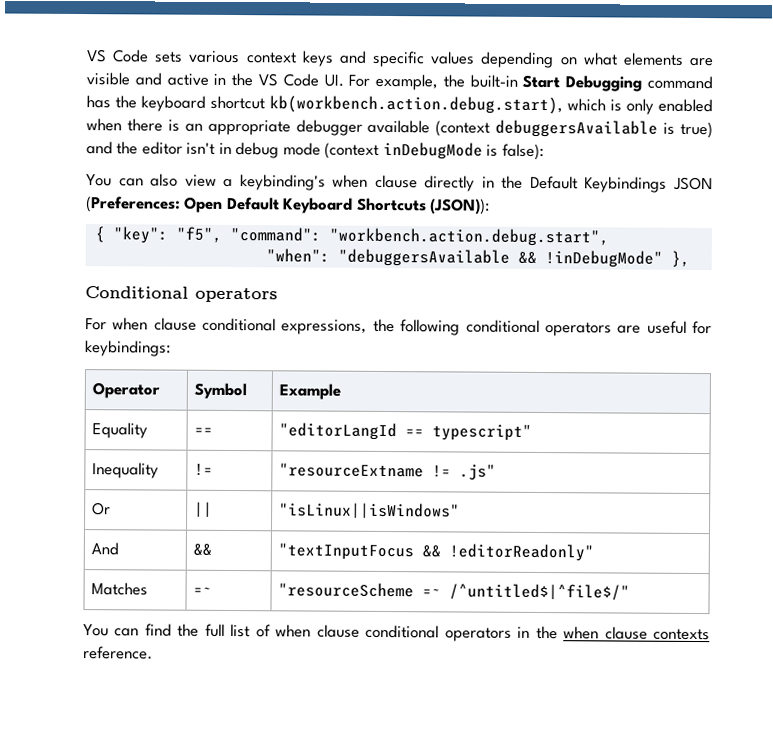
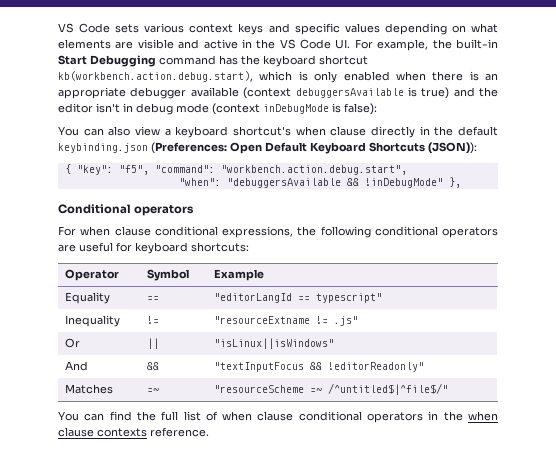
[239,174,326,191] keybinding's -> [175,126,291,138] keyboard shortcut's
[529,175,714,193] Default Keybindings JSON -> [458,126,499,136] [58,143,148,153] default keybinding.json
[85,340,171,357] keybindings: -> [135,242,249,254] keyboard shortcuts:

